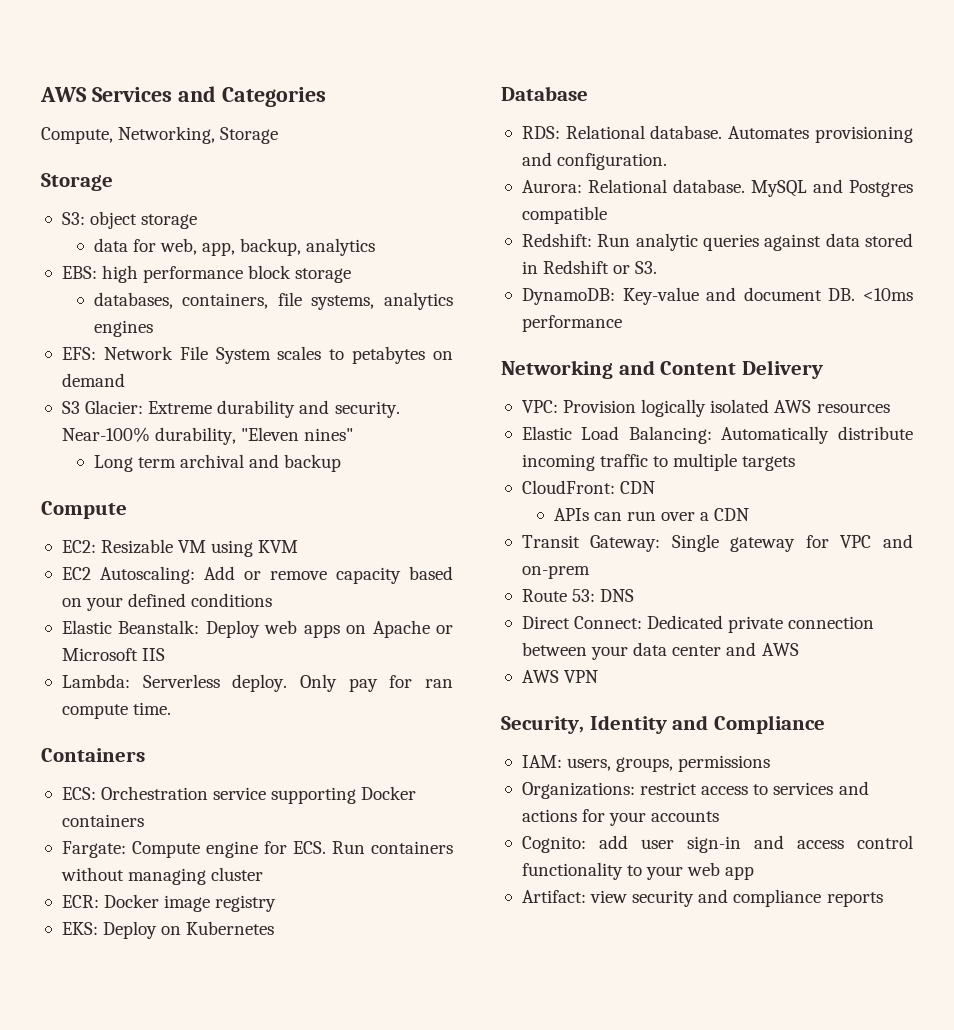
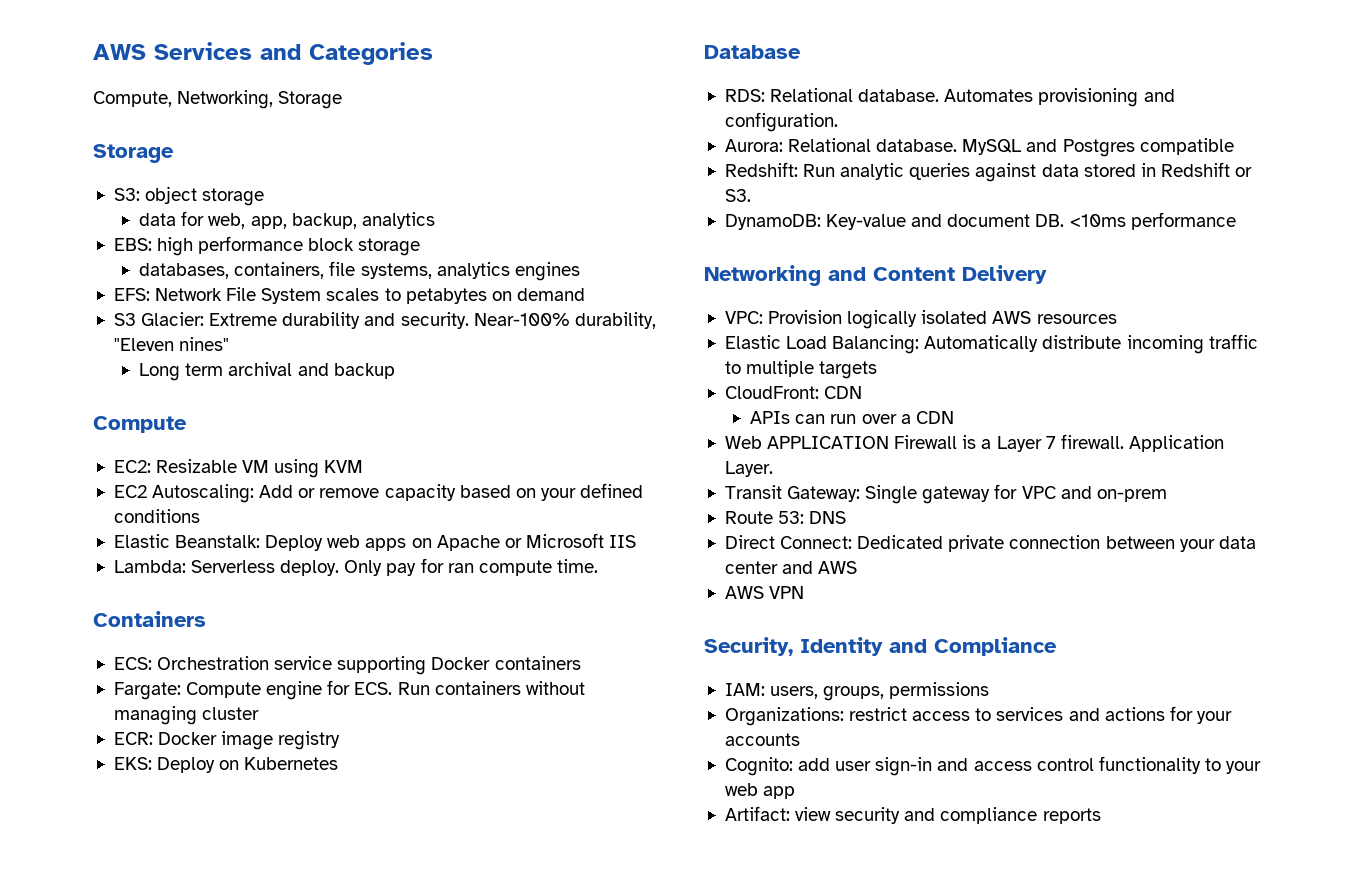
(750, 514) none -> [724,434,1224,452] [724,461,773,477] // Web APPLICATION Firewall is a Layer 7 firewall. Application Layer.

